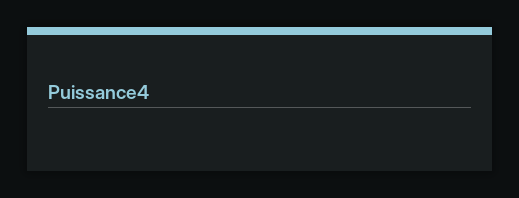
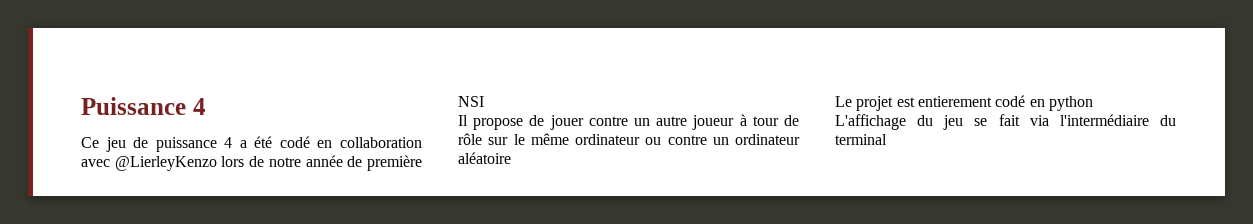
[48,85,149,99] Puissance4 -> [81,97,206,115] [81,136,422,152] [81,155,423,171] [458,96,484,107] [458,114,799,130] [458,133,800,145] [458,152,511,164] [835,95,1093,111] [835,114,1176,130] [835,134,887,145] Puissance 4 // Ce jeu de puissance 4 a été codé en collaboration avec @LierleyKenzo lors de notre année de première NSI // Il propose de jouer contre un autre joueur à tour de rôle sur le même ordinateur ou contre un ordinateur aléatoire // Le projet est entierement codé en python // L'affichage du jeu se fait via l'intermédiaire du terminal

